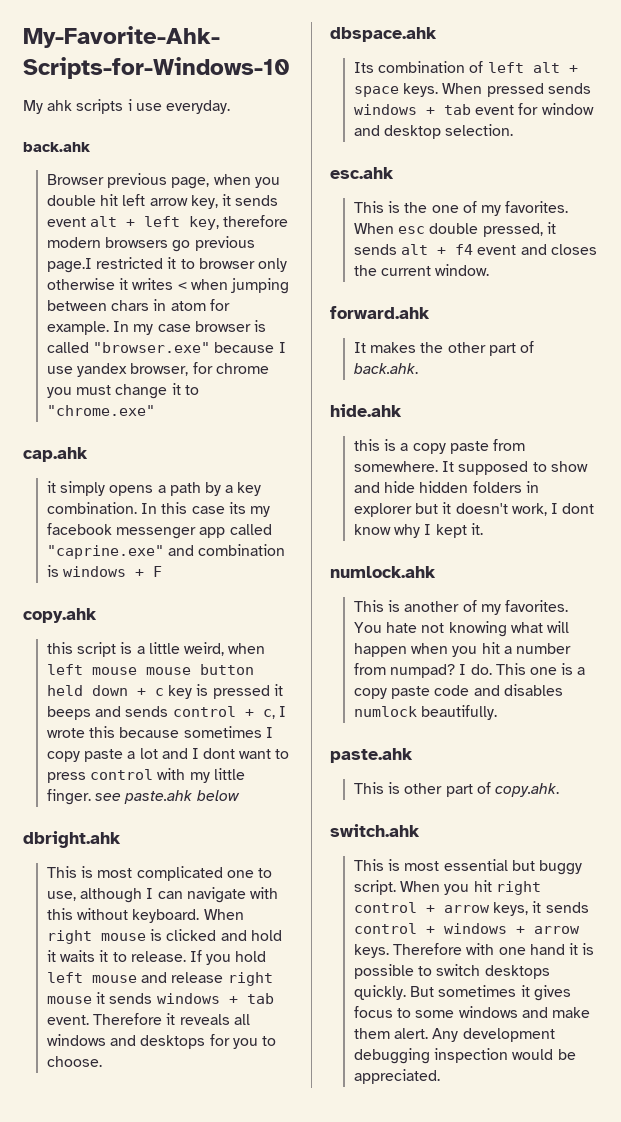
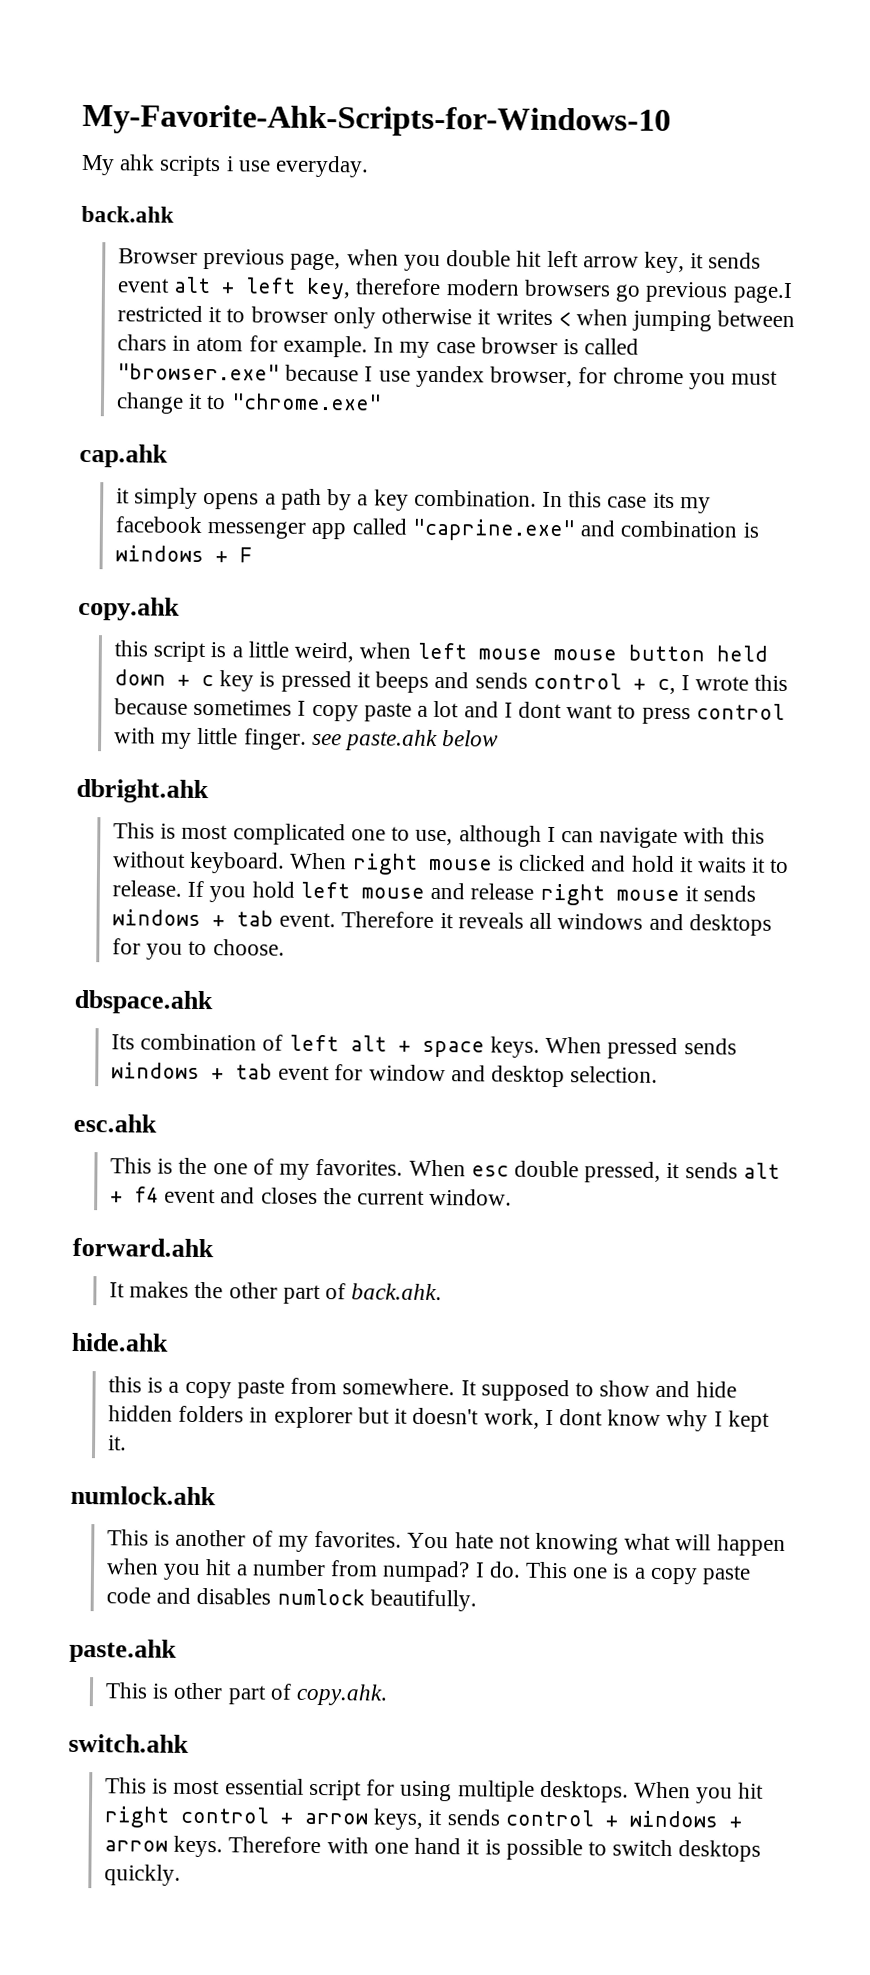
[511,860,582,875] [353,880,396,895] but buggy script. -> [308,1779,629,1803] script for using multiple desktops.
[410,985,571,1001] [353,1006,590,1018] [353,1028,555,1042] [353,1048,576,1064] [353,1069,440,1084] But sometimes it gives focus to some windows and make them alert. Any development debugging inspection would be appreciated. -> (182, 1875) none

